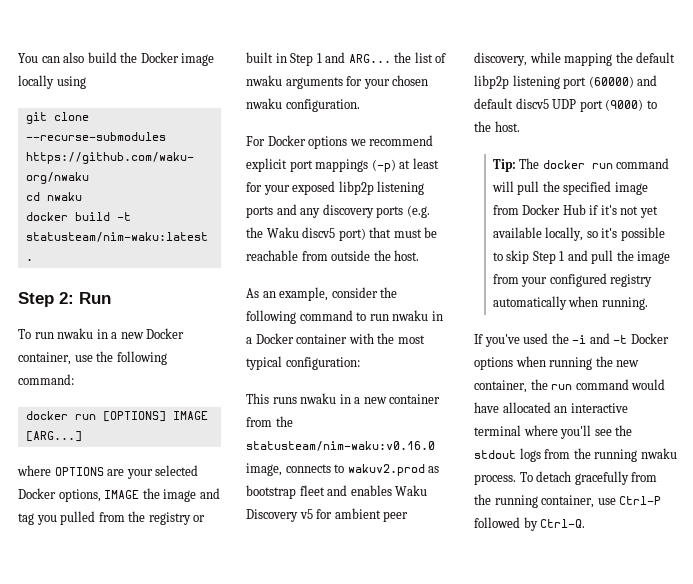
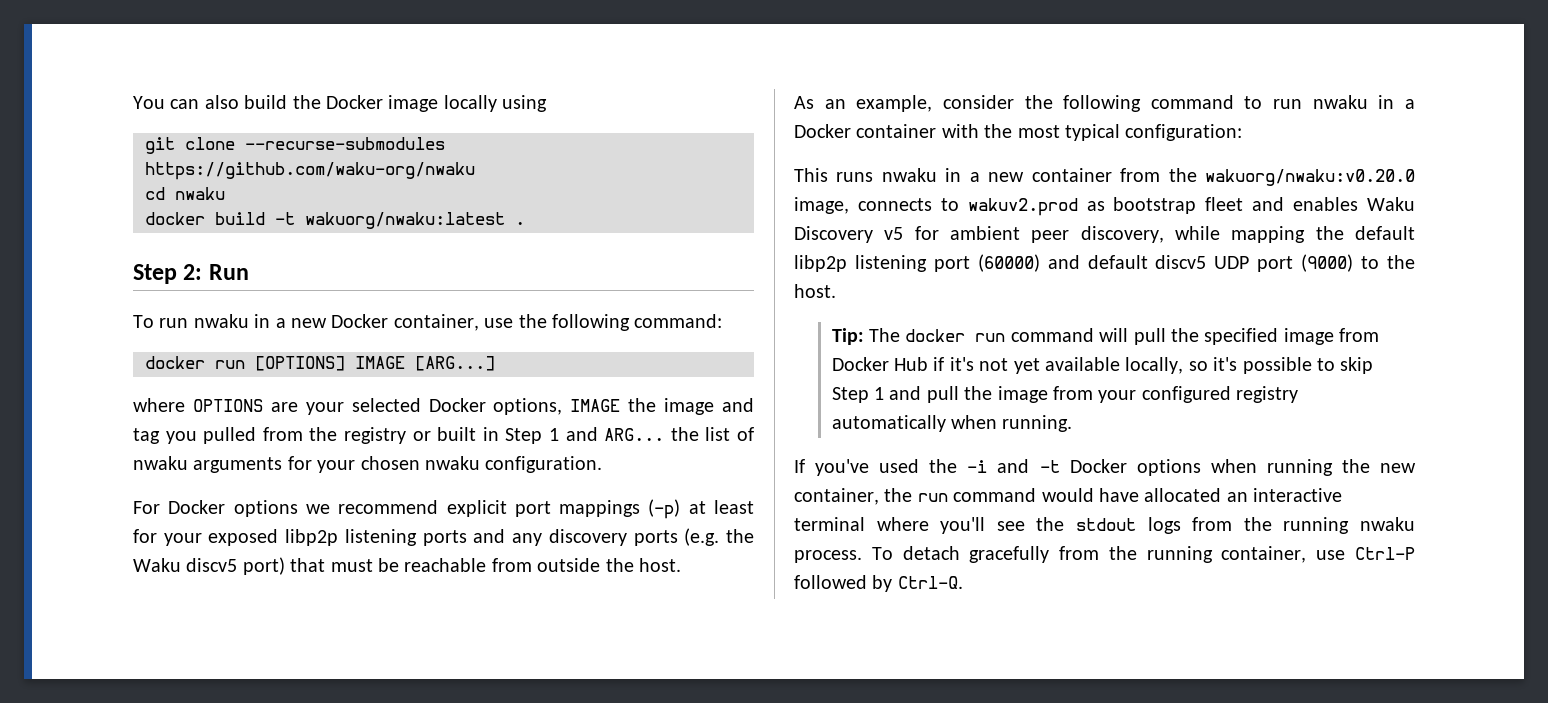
[25,232,208,242] statusteam/nim-waku:latest -> [305,212,505,229] wakuorg/nwaku:latest
[246,441,435,451] statusteam/nim-waku:v0.16.0 -> [1205,169,1415,186] wakuorg/nwaku:v0.20.0

